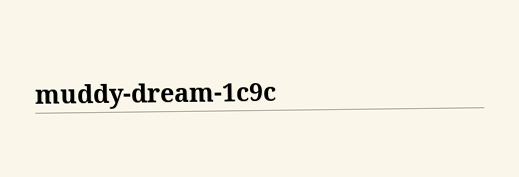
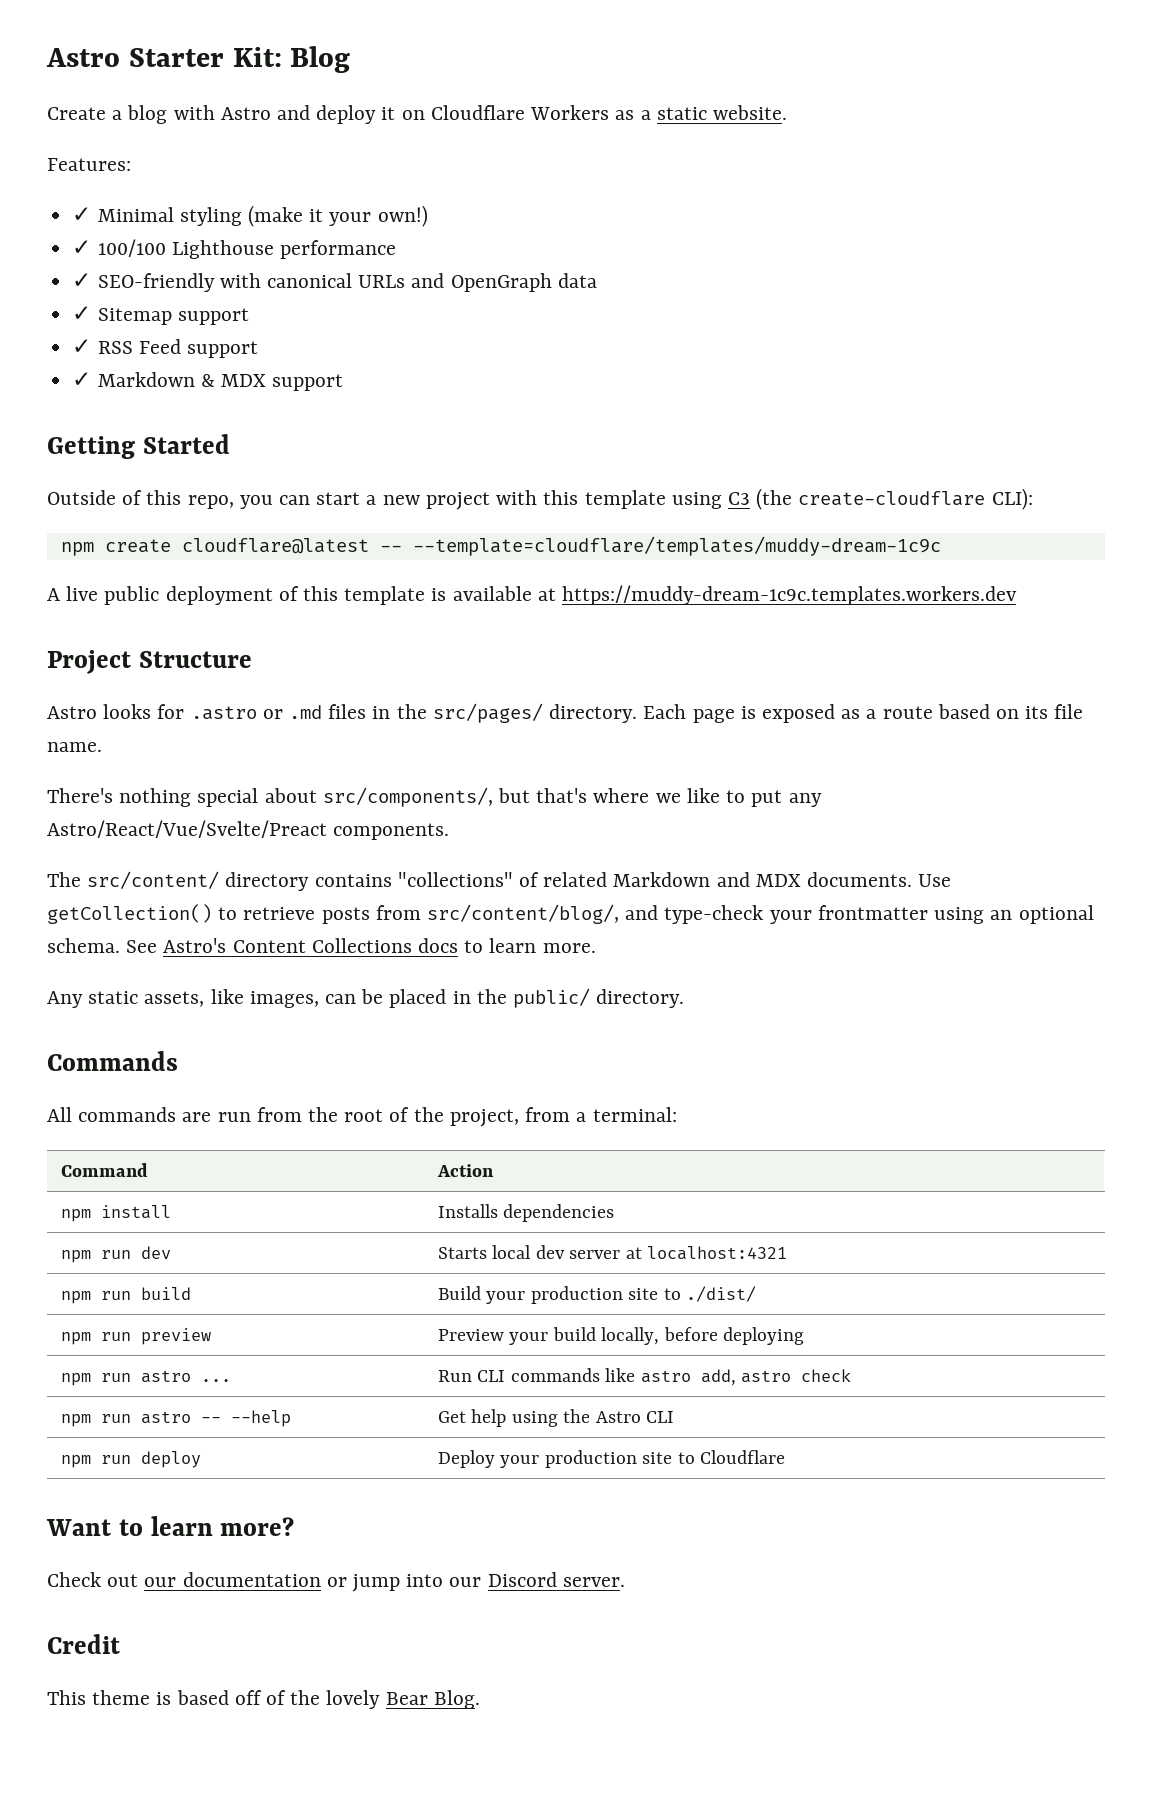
[34,81,277,110] muddy-dream-1c9c -> [46,46,351,73] [47,105,787,124] [47,158,131,171] [72,205,428,227] [72,239,396,259] [72,273,597,292] [72,306,249,325] [72,339,258,358] [72,372,344,391] [47,434,230,459] [47,488,1033,510] [60,536,941,556] [47,585,1018,605] [47,650,252,674] [47,703,1084,723] [47,742,102,752] [47,787,822,807] [47,820,450,840] [47,871,952,891] [47,904,1094,924] [47,938,596,953] [47,988,685,1008] [47,1051,178,1071] [47,1107,677,1127] [60,1163,148,1177] [436,1164,494,1177] [60,1205,171,1222] [437,1204,615,1222] [60,1246,171,1263] [437,1245,788,1260] [60,1287,191,1304] [437,1286,757,1304] [60,1328,211,1345] [437,1327,805,1345] [60,1370,231,1386] [437,1368,852,1386] [60,1410,291,1427] [437,1409,675,1427] [60,1451,201,1468] [437,1450,786,1468] [46,1516,295,1536] [47,1572,625,1592] [47,1634,120,1654] [47,1690,480,1709] Astro Starter Kit: Blog // Create a blog with Astro and deploy it on Cloudflare Workers as a static website. // Features: // ✓ Minimal styling (make it your own!) // ✓ 100/100 Lighthouse performance // ✓ SEO-friendly with canonical URLs and OpenGraph data // ✓ Sitemap support // ✓ RSS Feed support // ✓ Markdown & MDX support // Getting Started // Outside of this repo, you can start a new project with this template using C3 (the create-cloudflare CLI): // npm create cloudflare@latest -- --template=cloudflare/templates/muddy-dream-1c9c // A live public deployment of this template is available at https://muddy-dream-1c9c.templates.workers.dev // Project Structure // Astro looks for .astro or .md files in the src/pages/ directory. Each page is exposed as a route based on its file name. // There's nothing special about src/components/, but that's where we like to put any Astro/React/Vue/Svelte/Preact components. // The src/content/ directory contains "collections" of related Markdown and MDX documents. Use getCollection() to retrieve posts from src/content/blog/, and type-check your frontmatter using an optional schema. See Astro's Content Collections docs to learn more. // Any static assets, like images, can be placed in the public/ directory. // Commands // All commands are run from the root of the project, from a terminal: // Command | Action // npm install | Installs dependencies // npm run dev | Starts local dev server at localhost:4321 // npm run build | Build your production site to ./dist/ // npm run preview | Preview your build locally, before deploying // npm run astro ... | Run CLI commands like astro add, astro check // npm run astro -- --help | Get help using the Astro CLI // npm run deploy | Deploy your production site to Cloudflare // Want to learn more? // Check out our documentation or jump into our Discord server. // Credit // This theme is based off of the lovely Bear Blog.

